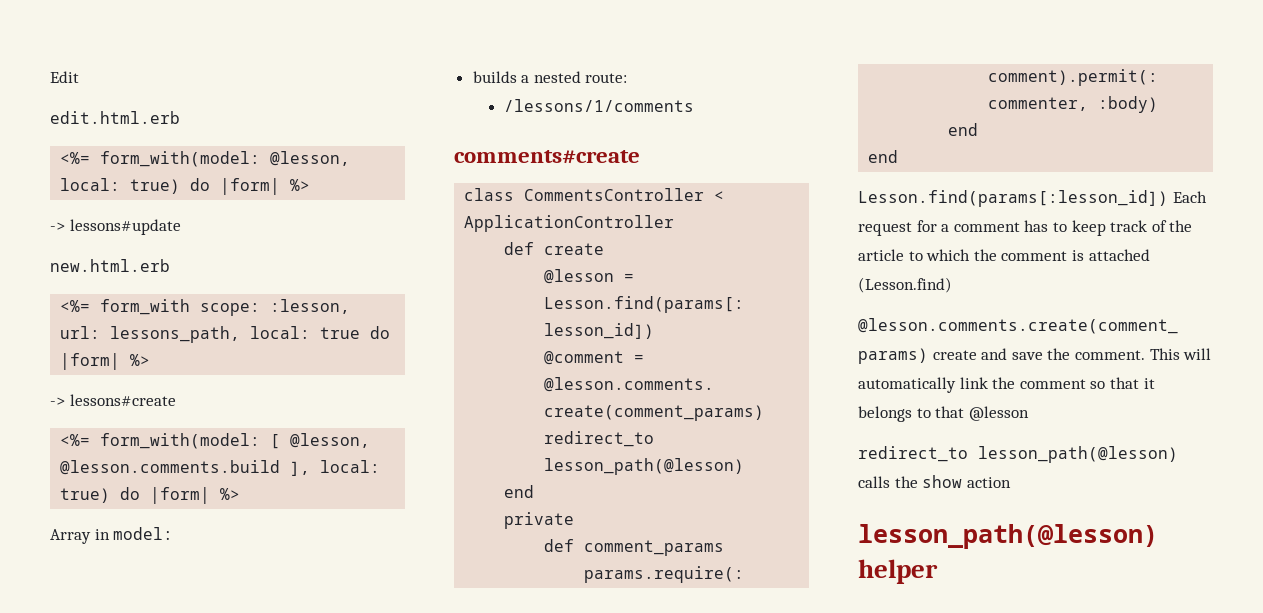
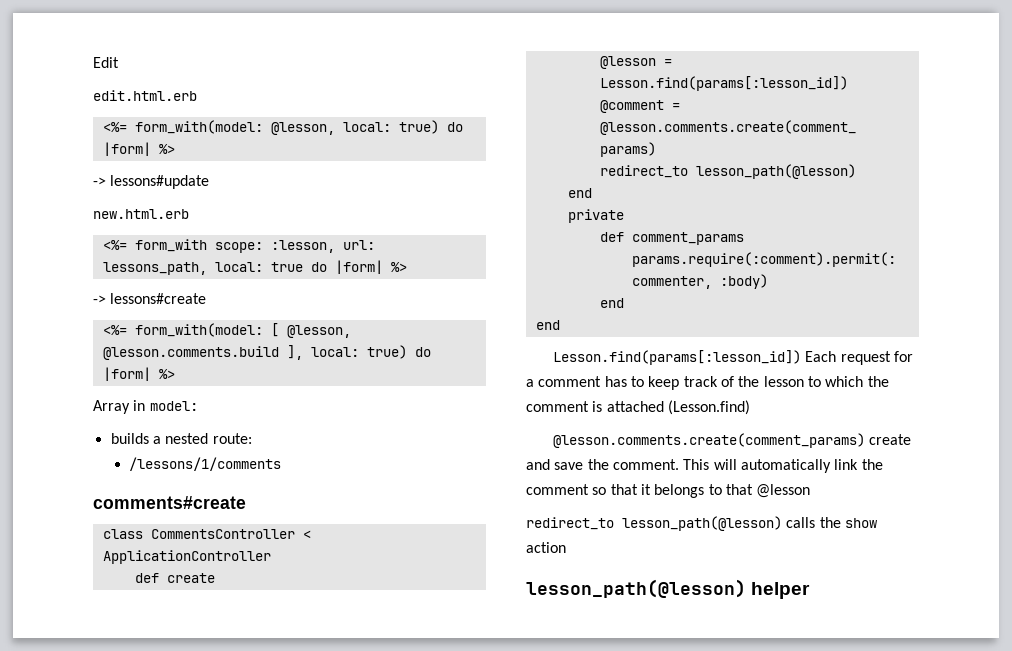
[858,249,904,261] article -> [763,376,804,387] lesson

